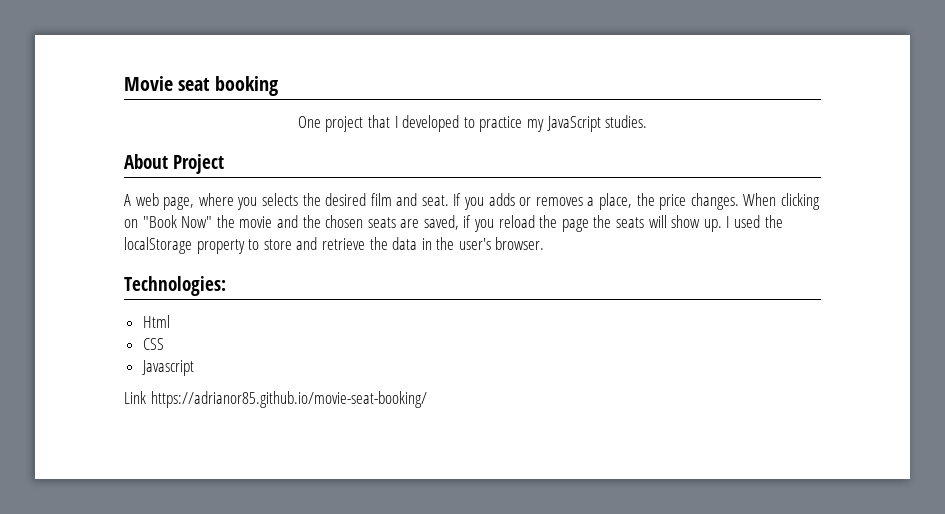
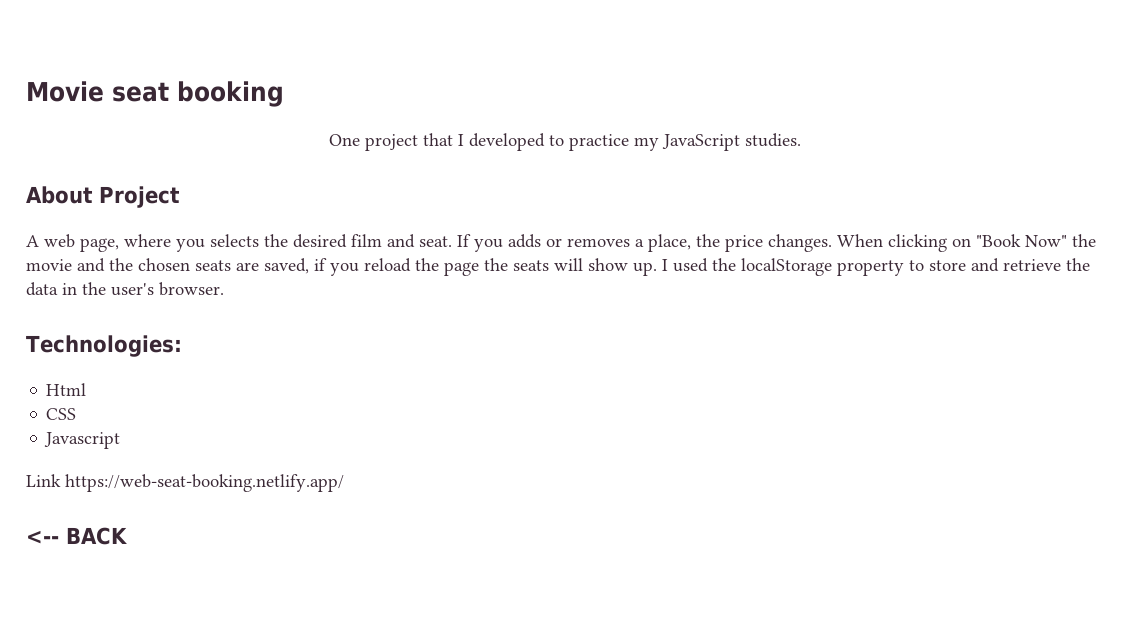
[150,391,427,408] https://adrianor85.github.io/movie-seat-booking/ -> [65,474,344,492] [26,527,127,545] https://web-seat-booking.netlify.app/ // <-- BACK

